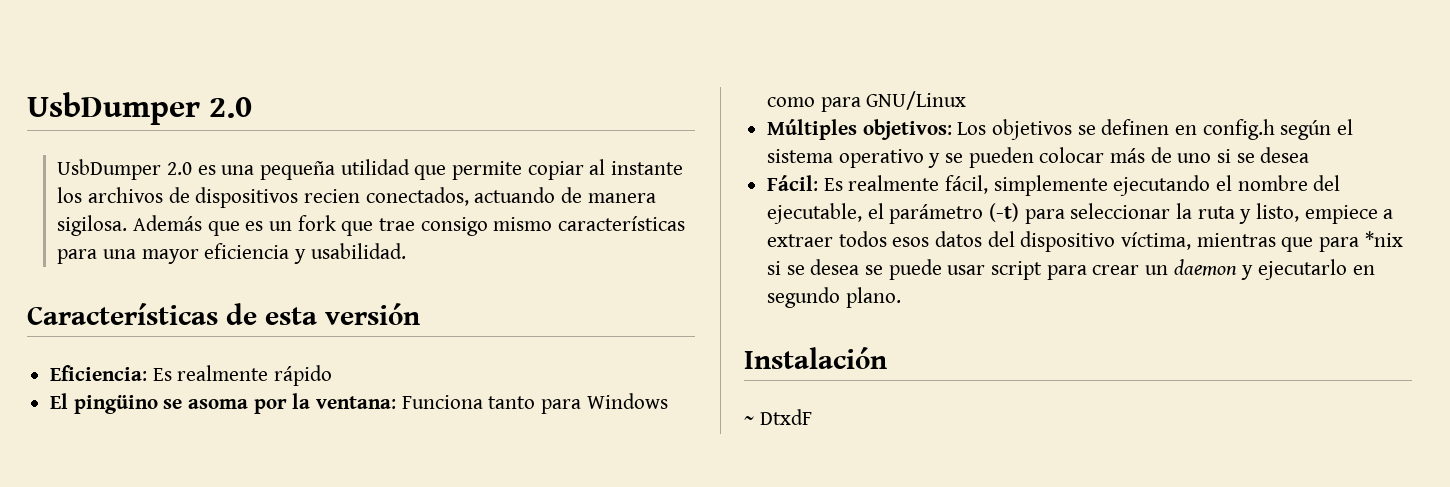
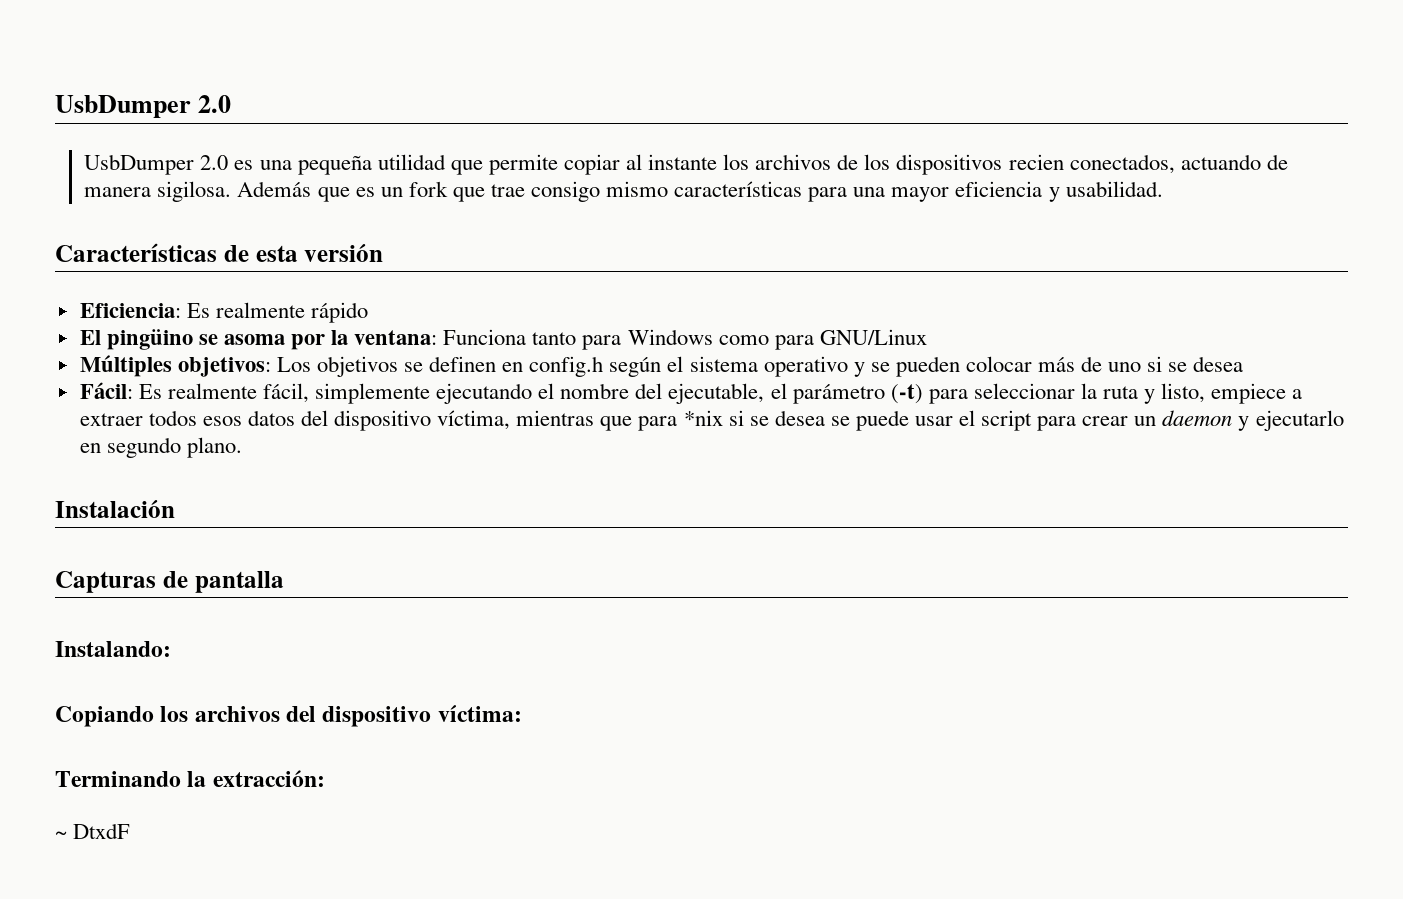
(190, 195) none -> [864,154,891,170] los
(986, 270) none -> [959,410,976,426] el
(887, 358) none -> [55,571,284,593] [55,641,171,657] [55,705,522,727] [55,770,325,787] // Capturas de pantalla // Instalando: // Copiando los archivos del dispositivo víctima: // Terminando la extracción:

